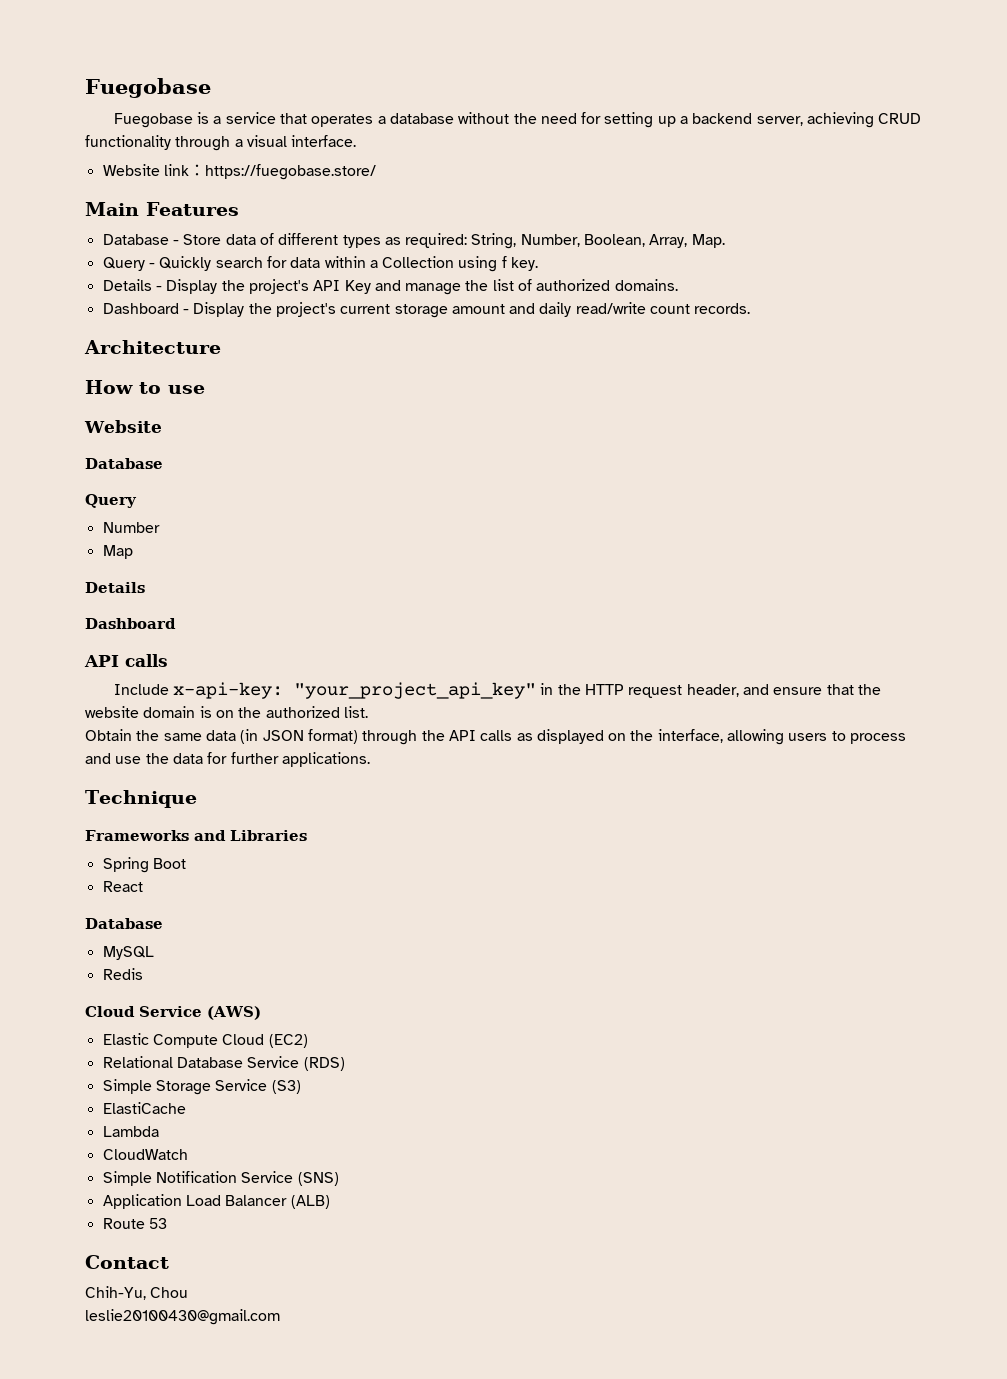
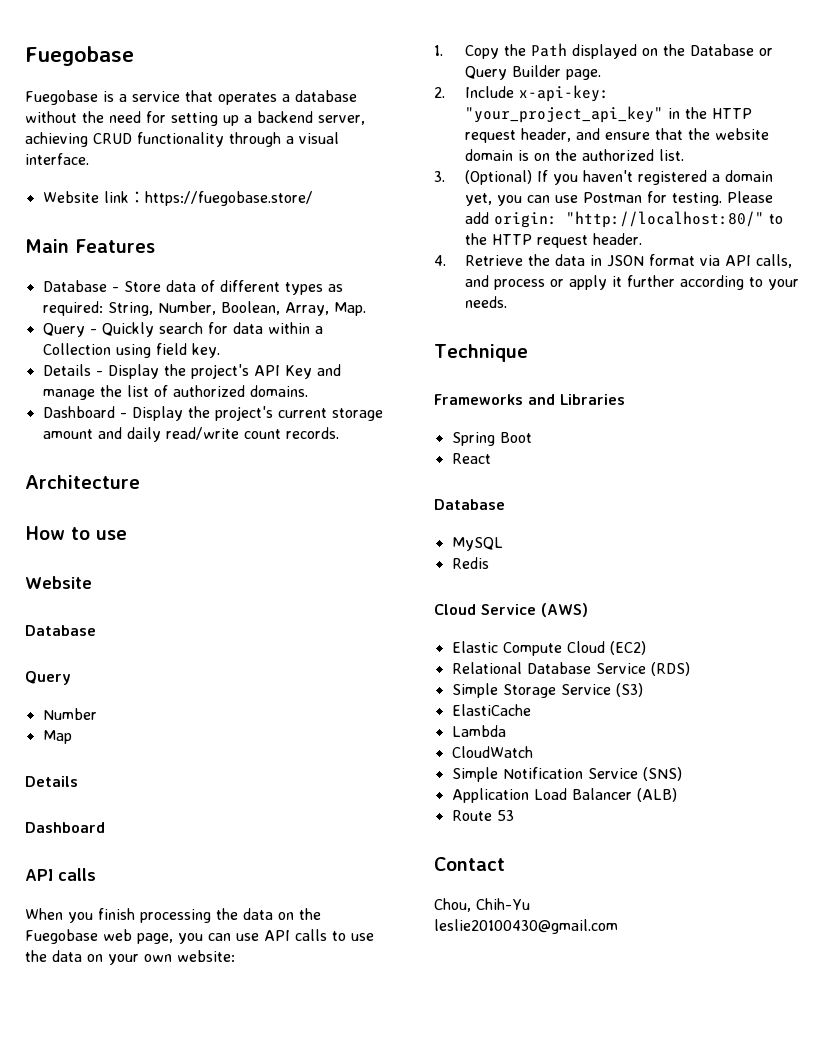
[501,256,507,268] f -> [155,343,187,355] field
(168, 660) none -> [25,908,321,923] [25,929,374,944] [25,950,235,965] [434,43,774,59] [465,65,602,80] [434,87,445,98] When you finish processing the data on the Fuegobase web page, you can use API calls to use the data on your own website: // 1. Copy the Path displayed on the Database or Query Builder page. // 2.
[85,729,907,745] [85,752,370,767] Obtain the same data (in JSON format) through the API calls as displayed on the interface, allowing users to process and use the data for further applications. -> [434,170,774,185] [465,191,774,206] [465,211,784,228] [465,233,643,248] [434,254,793,268] [465,275,800,290] [465,296,508,308] 3. (Optional) If you haven't registered a domain yet, you can use Postman for testing. Please add origin: "http://localhost:80/" to the HTTP request header. // 4. Retrieve the data in JSON format via API calls, and process or apply it further according to your needs.
[85,1286,189,1300] Chih-Yu, Chou -> [434,898,530,912] Chou, Chih-Yu

